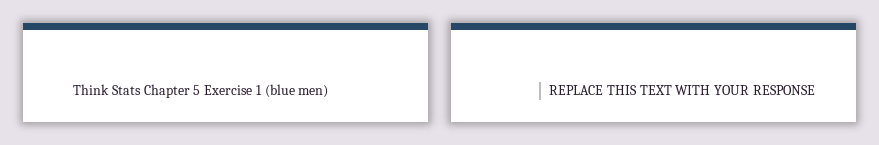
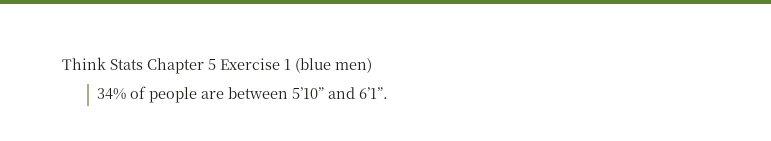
[549,85,815,95] REPLACE THIS TEXT WITH YOUR RESPONSE -> [96,86,388,103] 34% of people are between 5’10” and 6’1”.

